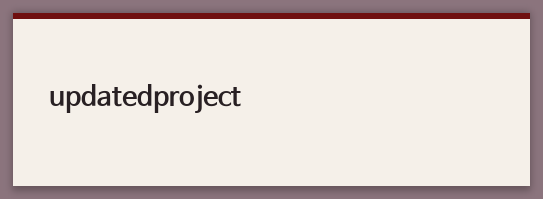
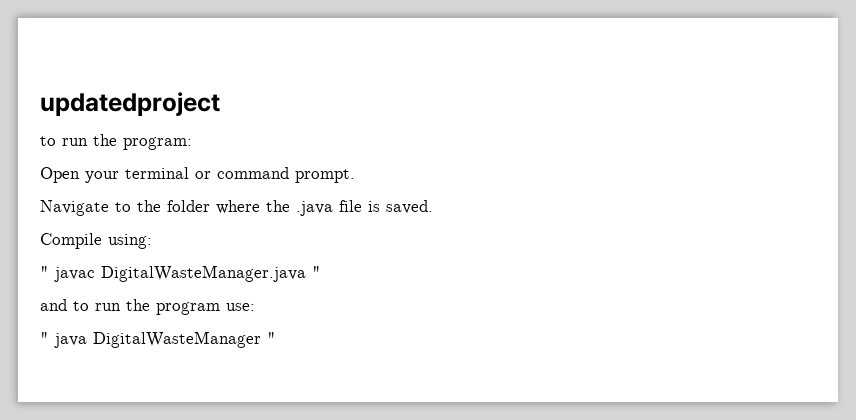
(241, 99) none -> [40,134,192,150] [40,167,355,183] [40,200,433,216] [40,233,152,249] [40,265,321,282] [40,299,255,315] [40,331,276,348] // to run the program: // Open your terminal or command prompt. // Navigate to the folder where the .java file is saved. // Compile using: // " javac DigitalWasteManager.java " // and to run the program use: // " java DigitalWasteManager "

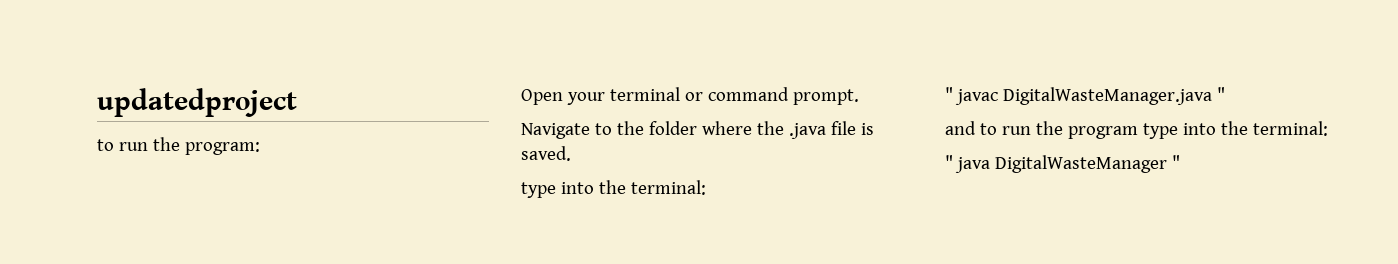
[40,233,152,249] Compile using: -> [521,180,706,198] type into the terminal:
[226,303,255,311] use: -> [1142,121,1328,139] type into the terminal:

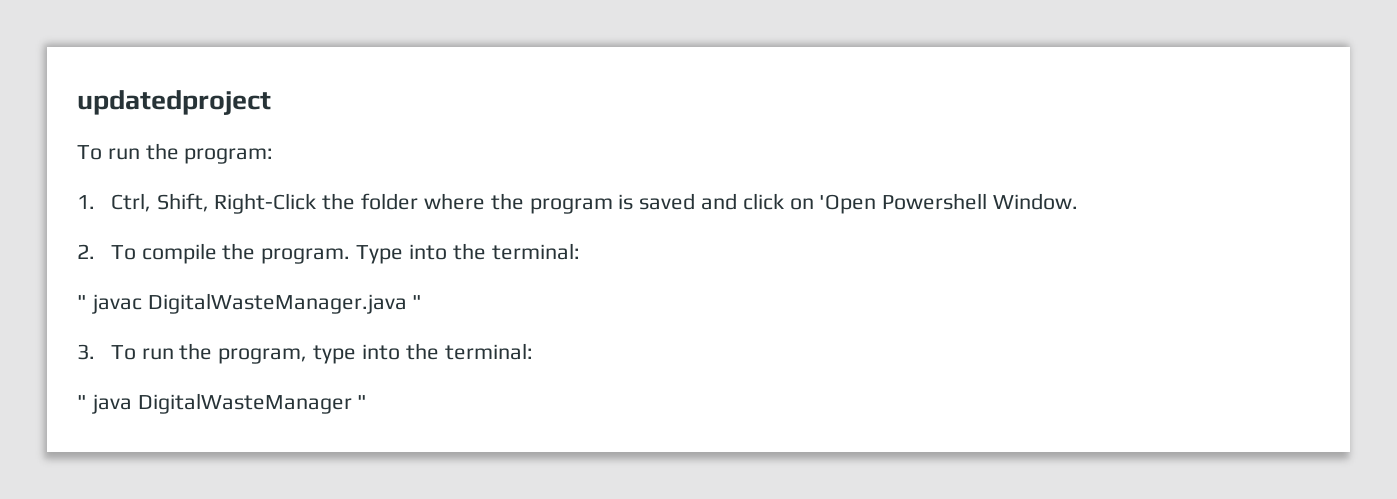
[97,139,114,151] to -> [77,145,102,160] To
[521,87,859,105] [521,121,874,139] [521,146,571,161] [521,182,556,198] Open your terminal or command prompt. // Navigate to the folder where the .java file is saved. // type -> [77,193,1078,214] [77,243,404,264] 1. Ctrl, Shift, Right-Click the folder where the program is saved and click on 'Open Powershell Window. // 2. To compile the program. Type
[945,121,1138,139] and to run the program -> [77,343,308,364] 3. To run the program,

